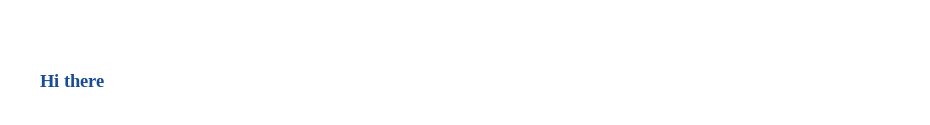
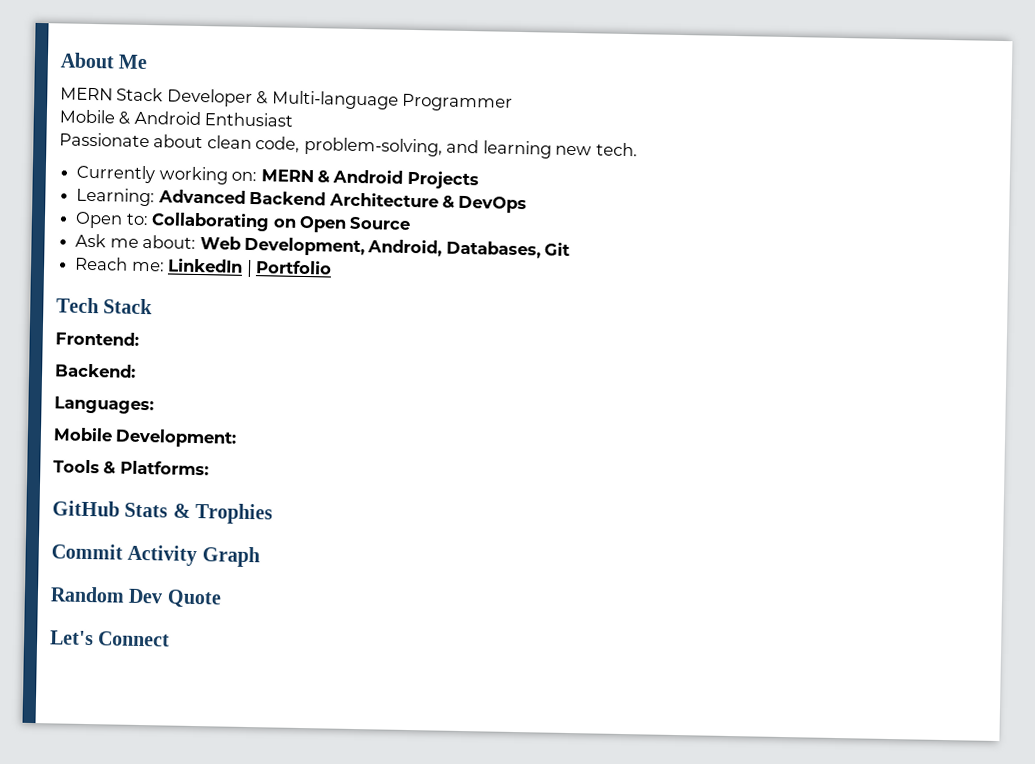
[40,74,104,87] Hi there -> [60,52,149,70] [60,87,514,112] [59,109,294,127] [59,132,638,159] [76,164,479,190] [76,187,528,214] [75,211,412,233] [75,233,571,259] [75,256,332,278] [56,297,154,315] [55,331,139,346] [55,363,136,378] [54,396,154,415] [53,427,238,448] [53,459,209,476] [52,500,274,525] [51,543,260,568] [50,586,222,609] [50,630,171,647] About Me // MERN Stack Developer & Multi-language Programmer // Mobile & Android Enthusiast // Passionate about clean code, problem-solving, and learning new tech. // Currently working on: MERN & Android Projects // Learning: Advanced Backend Architecture & DevOps // Open to: Collaborating on Open Source // Ask me about: Web Development, Android, Databases, Git // Reach me: LinkedIn | Portfolio // Tech Stack // Frontend: // Backend: // Languages: // Mobile Development: // Tools & Platforms: // GitHub Stats & Trophies // Commit Activity Graph // Random Dev Quote // Let's Connect

